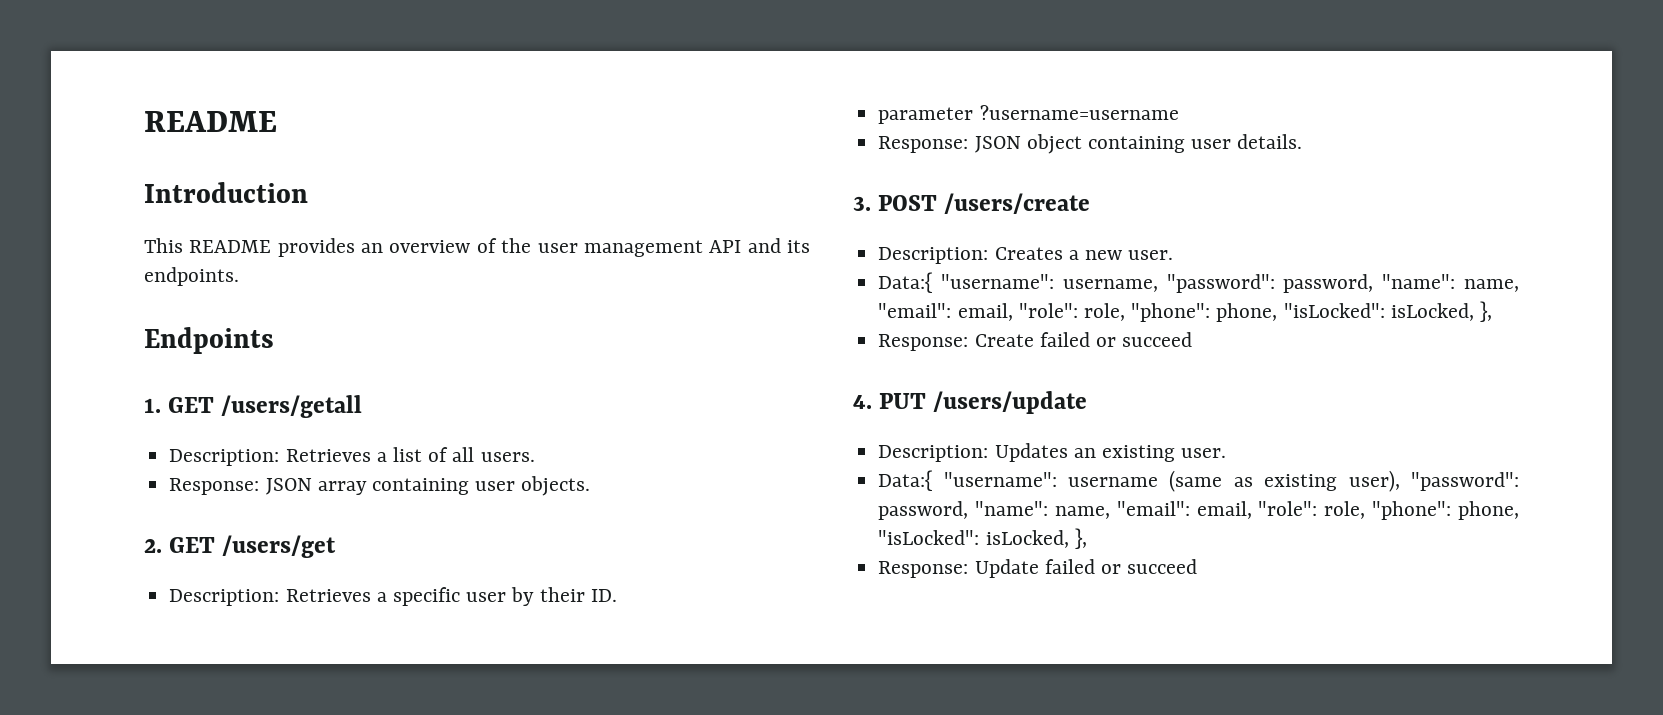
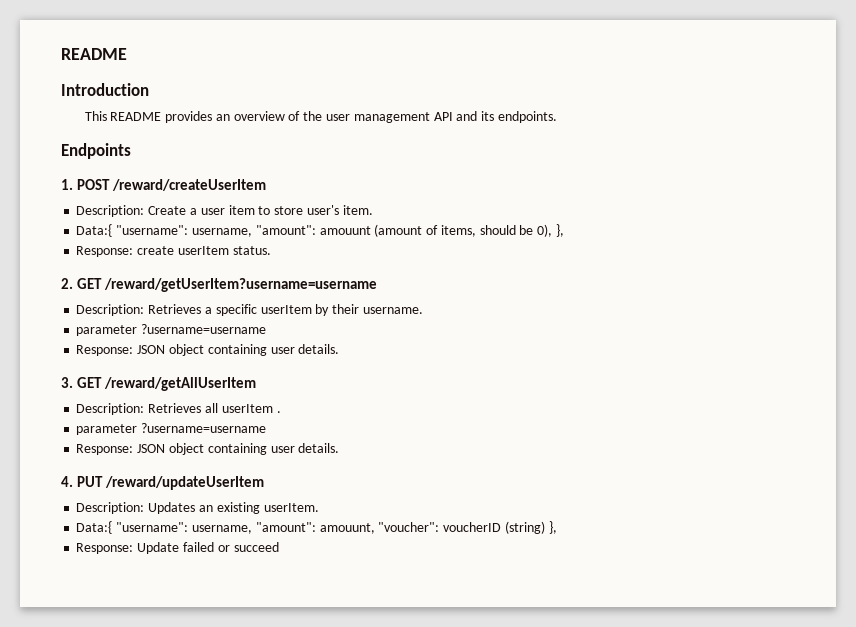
[168,395,363,418] [169,447,535,466] [169,476,591,496] GET /users/getall // Description: Retrieves a list of all users. // Response: JSON array containing user objects. -> [77,179,267,191] [76,205,373,217] [76,224,564,237] [76,246,271,257] POST /reward/createUserItem // Description: Create a user item to store user's item. // Data:{ "username": username, "amount": amouunt (amount of items, should be 0), }, // Response: create userItem status.
[222,535,337,558] /users/get -> [104,278,378,292] /reward/getUserItem?username=username
[466,592,507,602] user -> [260,305,312,314] userItem
[590,589,617,602] ID. -> [362,307,423,314] username.
[878,193,1091,214] [878,247,1174,264] [878,272,1519,293] [878,301,1492,322] [878,332,1193,351] POST /users/create // Description: Creates a new user. // Data:{ "username": username, "password": password, "name": name, "email": email, "role": role, "phone": phone, "isLocked": isLocked, }, // Response: Create failed or succeed -> [77,377,257,391] [76,403,281,415] [76,423,267,435] [76,443,340,455] GET /reward/getAllUserItem // Description: Retrieves all userItem . // parameter ?username=username // Response: JSON object containing user details.
[933,391,1088,414] /users/update -> [105,476,265,490] /reward/updateUserItem
[1181,448,1227,458] [878,470,1519,492] [878,501,1519,520] [878,530,1069,548] user. // Data:{ "username": username (same as existing user), "password": password, "name": name, "email": email, "role": role, "phone": phone, "isLocked": isLocked, -> [263,503,319,512] [76,521,545,534] userItem. // Data:{ "username": username, "amount": amouunt, "voucher": voucherID (string)

